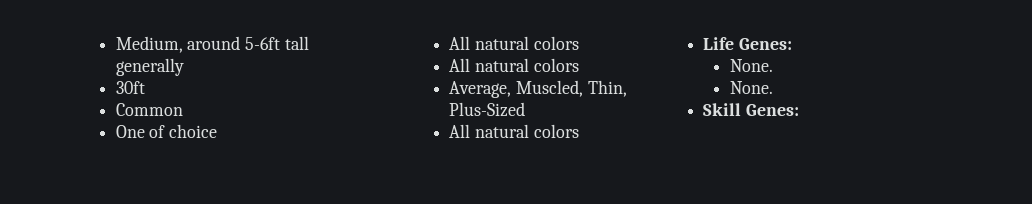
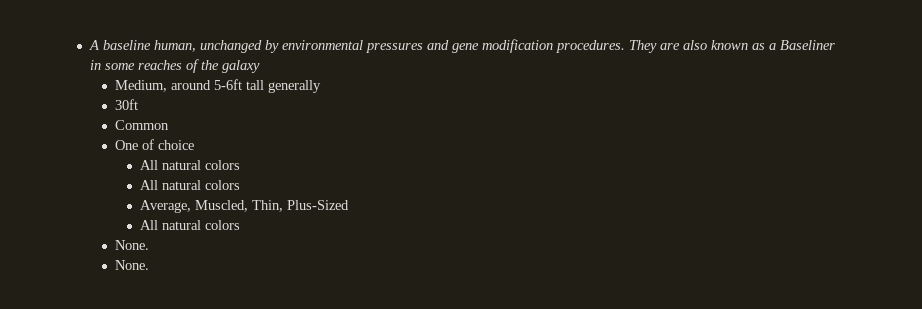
(115, 44) none -> [88,39,835,53] [89,59,260,73] A baseline human, unchanged by environmental pressures and gene modification procedures. They are also known as a Baseliner in some reaches of the galaxy //
[703,37,792,50] // Life Genes: -> (241, 225) none
[703,103,799,116] // Skill Genes: -> (150, 265) none

